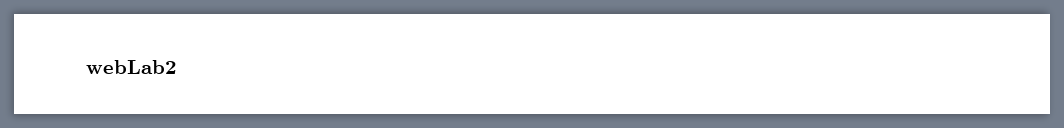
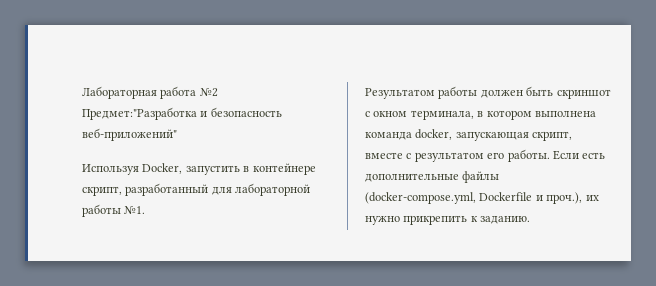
[86,60,177,74] webLab2 -> [82,86,218,99] [82,107,282,120] [82,128,177,141] [82,163,316,175] [82,183,311,196] [82,204,146,217] [365,86,611,99] [365,110,596,120] [365,129,573,141] [365,149,606,162] [365,171,500,183] [365,192,599,204] [365,215,531,225] Лабораторная работа №2 Предмет:"Разработка и безопасность веб-приложений" // Используя Docker, запустить в контейнере скрипт, разработанный для лабораторной работы №1. // Результатом работы должен быть скриншот с окном терминала, в котором выполнена команда docker, запускающая скрипт, вместе с результатом его работы. Если есть дополнительные файлы (docker-compose.yml, Dockerfile и проч.), их нужно прикрепить к заданию.

